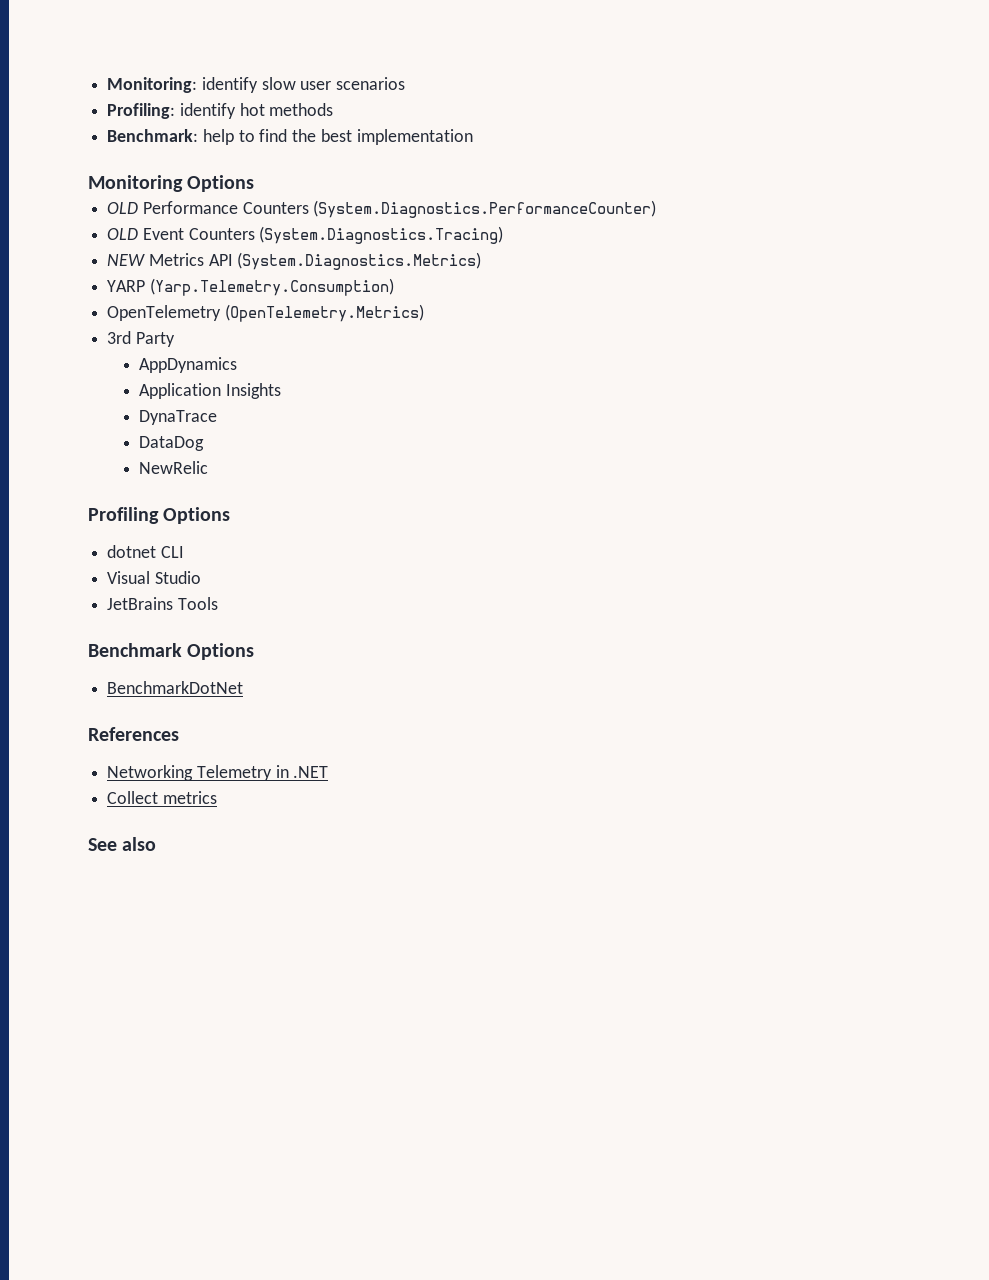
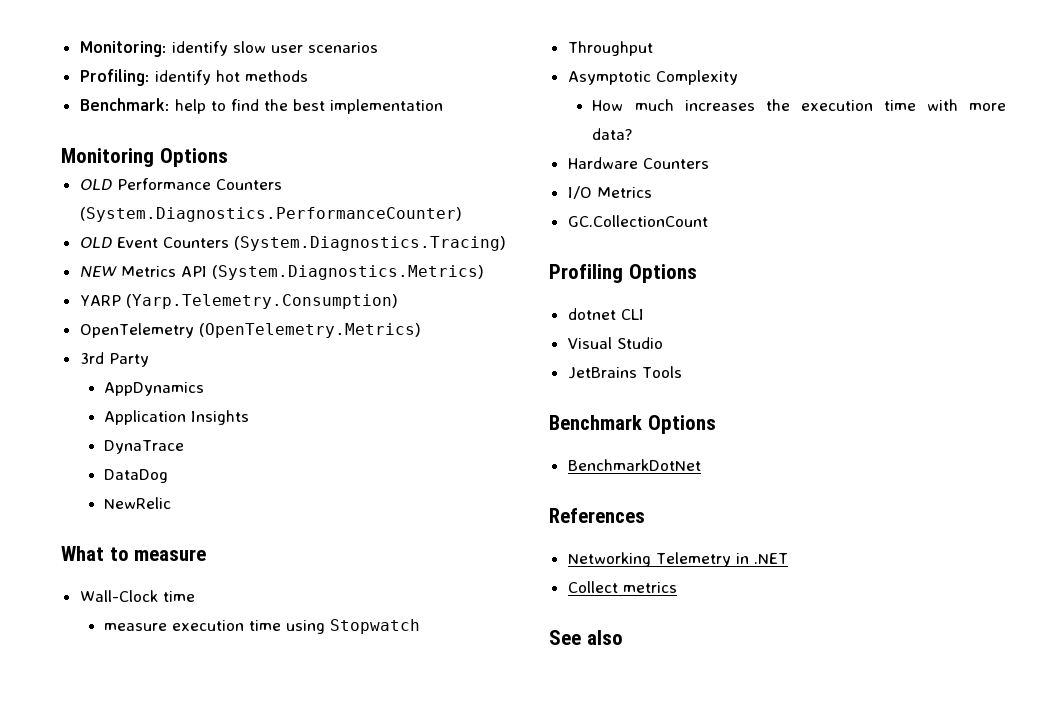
(209, 467) none -> [61,546,207,561] [79,590,195,602] [104,619,421,634] [567,41,653,56] [567,70,738,85] [592,99,1006,111] [592,128,633,140] [567,157,709,169] [567,186,652,199] [567,215,708,227] // What to measure // Wall-Clock time // measure execution time using Stopwatch // Throughput // Asymptotic Complexity // How much increases the execution time with more data? // Hardware Counters // I/O Metrics // GC.CollectionCount

